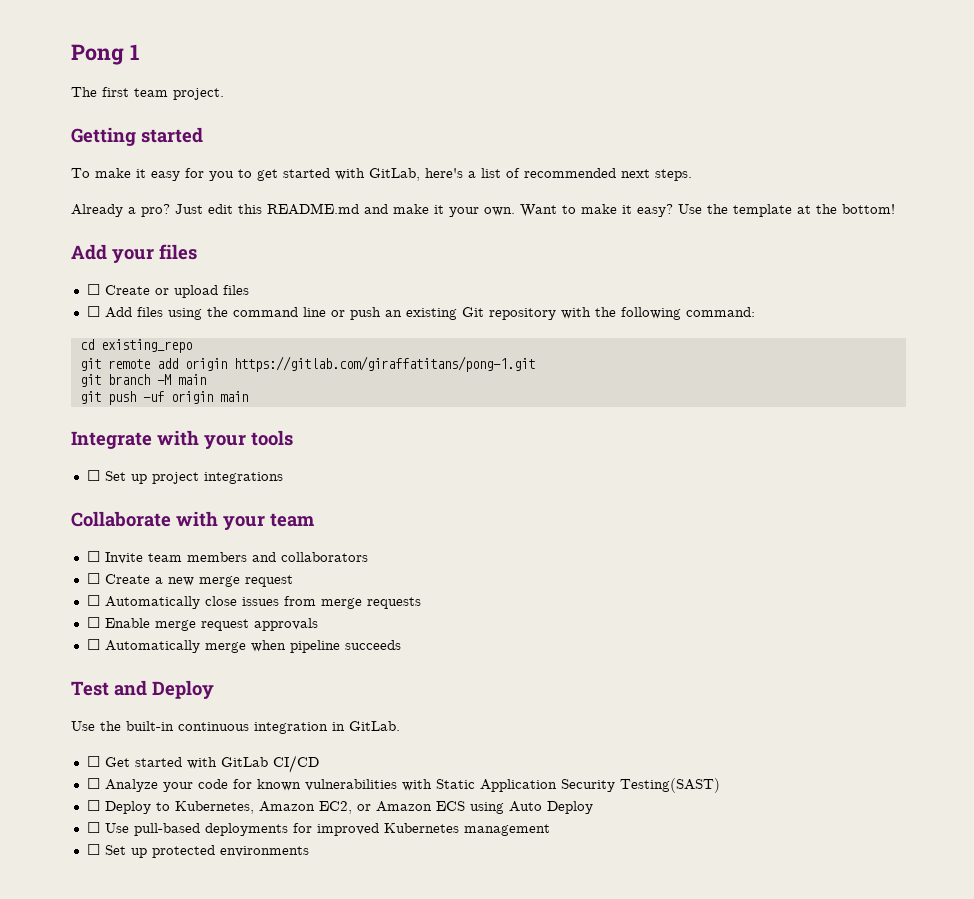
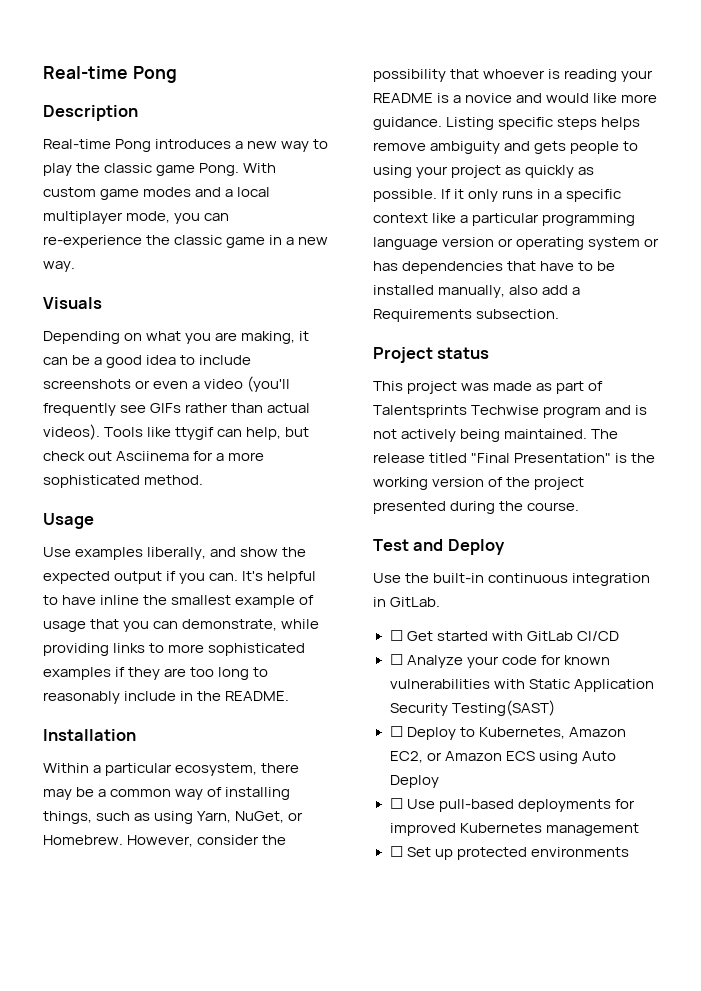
[71,44,140,65] [71,87,224,100] [71,127,203,146] [71,168,692,181] [71,203,895,217] [71,244,197,263] [86,284,249,298] [86,306,755,320] [79,339,192,353] [79,356,535,372] [79,374,206,387] [79,391,248,405] [71,430,293,449] [86,470,283,484] [71,511,314,530] [86,551,368,564] [86,573,293,587] [86,595,421,609] [86,617,318,631] [86,639,401,653] Pong 1 // The first team project. // Getting started // To make it easy for you to get started with GitLab, here's a list of recommended next steps. // Already a pro? Just edit this README.md and make it your own. Want to make it easy? Use the template at the bottom! // Add your files // ☐ Create or upload files // ☐ Add files using the command line or push an existing Git repository with the following command: // cd existing_repo // git remote add origin https://gitlab.com/giraffatitans/pong-1.git // git branch -M main // git push -uf origin main // Integrate with your tools // ☐ Set up project integrations // Collaborate with your team // ☐ Invite team members and collaborators // ☐ Create a new merge request // ☐ Automatically close issues from merge requests // ☐ Enable merge request approvals // ☐ Automatically merge when pipeline succeeds -> [43,66,177,83] [43,105,138,121] [43,139,329,152] [43,163,277,176] [43,187,271,200] [43,211,230,224] [43,235,329,248] [43,261,75,272] [43,297,102,309] [43,331,310,344] [43,355,252,368] [43,376,291,392] [43,403,311,416] [43,424,310,440] [43,451,265,461] [43,475,204,488] [43,513,94,529] [43,547,307,560] [43,571,317,584] [43,595,315,608] [43,619,320,632] [43,643,306,656] [43,667,269,680] [43,691,290,704] [43,729,136,741] [43,763,300,776] [43,787,291,800] [43,811,304,824] [43,835,287,847] [373,69,654,82] [373,93,658,103] [373,117,641,130] [373,141,639,154] [373,165,595,178] [373,189,622,202] [373,213,636,226] [373,237,660,250] [373,261,616,274] [373,285,581,298] [373,309,560,322] [373,347,490,363] [373,381,604,394] [373,405,648,418] [373,429,619,442] [373,453,656,463] [373,477,585,490] [373,501,580,514] Real-time Pong // Description // Real-time Pong introduces a new way to play the classic game Pong. With custom game modes and a local multiplayer mode, you can re-experience the classic game in a new way. // Visuals // Depending on what you are making, it can be a good idea to include screenshots or even a video (you'll frequently see GIFs rather than actual videos). Tools like ttygif can help, but check out Asciinema for a more sophisticated method. // Usage // Use examples liberally, and show the expected output if you can. It's helpful to have inline the smallest example of usage that you can demonstrate, while providing links to more sophisticated examples if they are too long to reasonably include in the README. // Installation // Within a particular ecosystem, there may be a common way of installing things, such as using Yarn, NuGet, or Homebrew. However, consider the possibility that whoever is reading your README is a novice and would like more guidance. Listing specific steps helps remove ambiguity and gets people to using your project as quickly as possible. If it only runs in a specific context like a particular programming language version or operating system or has dependencies that have to be installed manually, also add a Requirements subsection. // Project status // This project was made as part of Talentsprints Techwise program and is not actively being maintained. The release titled "Final Presentation" is the working version of the project presented during the course.

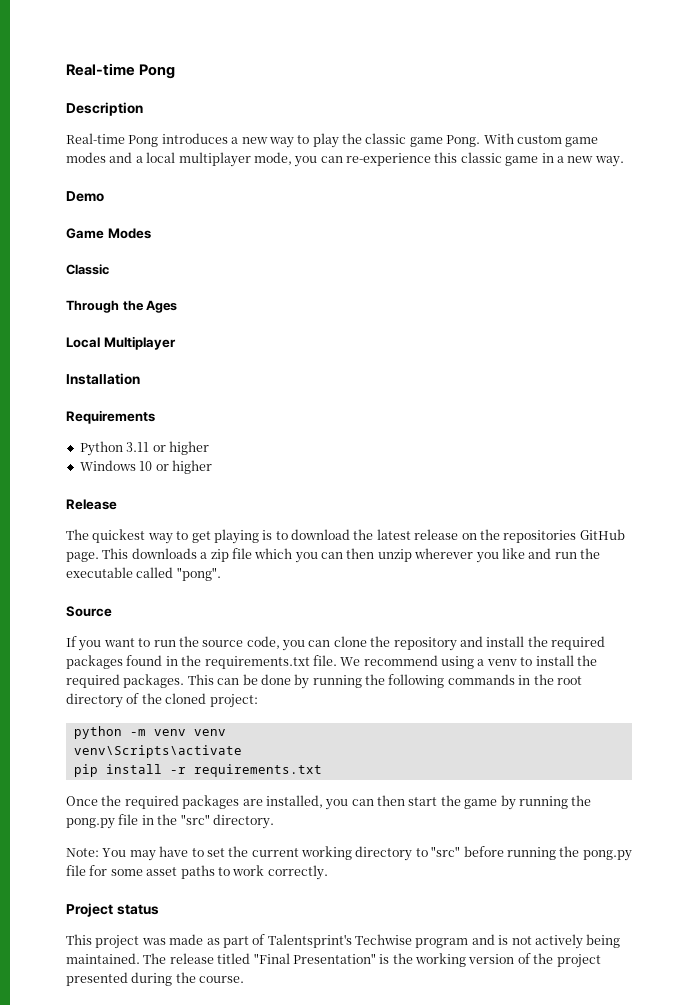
[146,235,171,245] the -> [434,152,458,163] this
[43,297,102,309] [43,331,310,344] [43,355,252,368] [43,376,291,392] [43,403,311,416] [43,424,310,440] [43,451,265,461] [43,475,204,488] [43,513,94,529] [43,547,307,560] [43,571,317,584] [43,595,315,608] [43,619,320,632] [43,643,306,656] [43,667,269,680] [43,691,290,704] [43,729,136,741] [43,763,300,776] [43,787,291,800] [43,811,304,824] [43,835,287,847] [373,69,654,82] [373,93,658,103] [373,117,641,130] [373,141,639,154] [373,165,595,178] [373,189,622,202] [373,213,636,226] [373,237,660,250] [373,261,616,274] [373,285,581,298] [373,309,560,322] Visuals // Depending on what you are making, it can be a good idea to include screenshots or even a video (you'll frequently see GIFs rather than actual videos). Tools like ttygif can help, but check out Asciinema for a more sophisticated method. // Usage // Use examples liberally, and show the expected output if you can. It's helpful to have inline the smallest example of usage that you can demonstrate, while providing links to more sophisticated examples if they are too long to reasonably include in the README. // Installation // Within a particular ecosystem, there may be a common way of installing things, such as using Yarn, NuGet, or Homebrew. However, consider the possibility that whoever is reading your README is a novice and would like more guidance. Listing specific steps helps remove ambiguity and gets people to using your project as quickly as possible. If it only runs in a specific context like a particular programming language version or operating system or has dependencies that have to be installed manually, also add a Requirements subsection. -> [66,191,104,202] [66,228,151,239] [66,264,109,275] [66,300,178,313] [66,336,176,350] [66,373,140,385] [66,410,155,424] [79,441,209,456] [79,460,212,474] [66,499,117,510] [66,529,625,544] [66,548,600,563] [66,567,221,581] [66,606,112,617] [66,636,605,651] [66,655,597,669] [66,674,582,689] [66,693,258,708] [73,726,226,739] [73,745,242,758] [73,764,322,777] [66,795,592,810] [66,814,274,829] [66,846,632,861] [66,865,328,880] Demo // Game Modes // Classic // Through the Ages // Local Multiplayer // Installation // Requirements // Python 3.11 or higher // Windows 10 or higher // Release // The quickest way to get playing is to download the latest release on the repositories GitHub page. This downloads a zip file which you can then unzip wherever you like and run the executable called "pong". // Source // If you want to run the source code, you can clone the repository and install the required packages found in the requirements.txt file. We recommend using a venv to install the required packages. This can be done by running the following commands in the root directory of the cloned project: // python -m venv venv // venv\Scripts\activate // pip install -r requirements.txt // Once the required packages are installed, you can then start the game by running the pong.py file in the "src" directory. // Note: You may have to set the current working directory to "src" before running the pong.py file for some asset paths to work correctly.
[373,405,467,418] Talentsprints -> [267,934,352,948] Talentsprint's
[373,539,505,555] [373,573,651,586] [373,597,441,607] [389,630,619,641] [389,654,610,668] [389,679,654,692] [389,700,555,716] [389,726,626,740] [389,751,616,764] [389,775,439,788] [389,798,635,812] [389,823,639,836] [389,846,629,860] // Test and Deploy // Use the built-in continuous integration in GitLab. // ☐ Get started with GitLab CI/CD // ☐ Analyze your code for known vulnerabilities with Static Application Security Testing(SAST) // ☐ Deploy to Kubernetes, Amazon EC2, or Amazon ECS using Auto Deploy // ☐ Use pull-based deployments for improved Kubernetes management // ☐ Set up protected environments -> (245, 979) none

